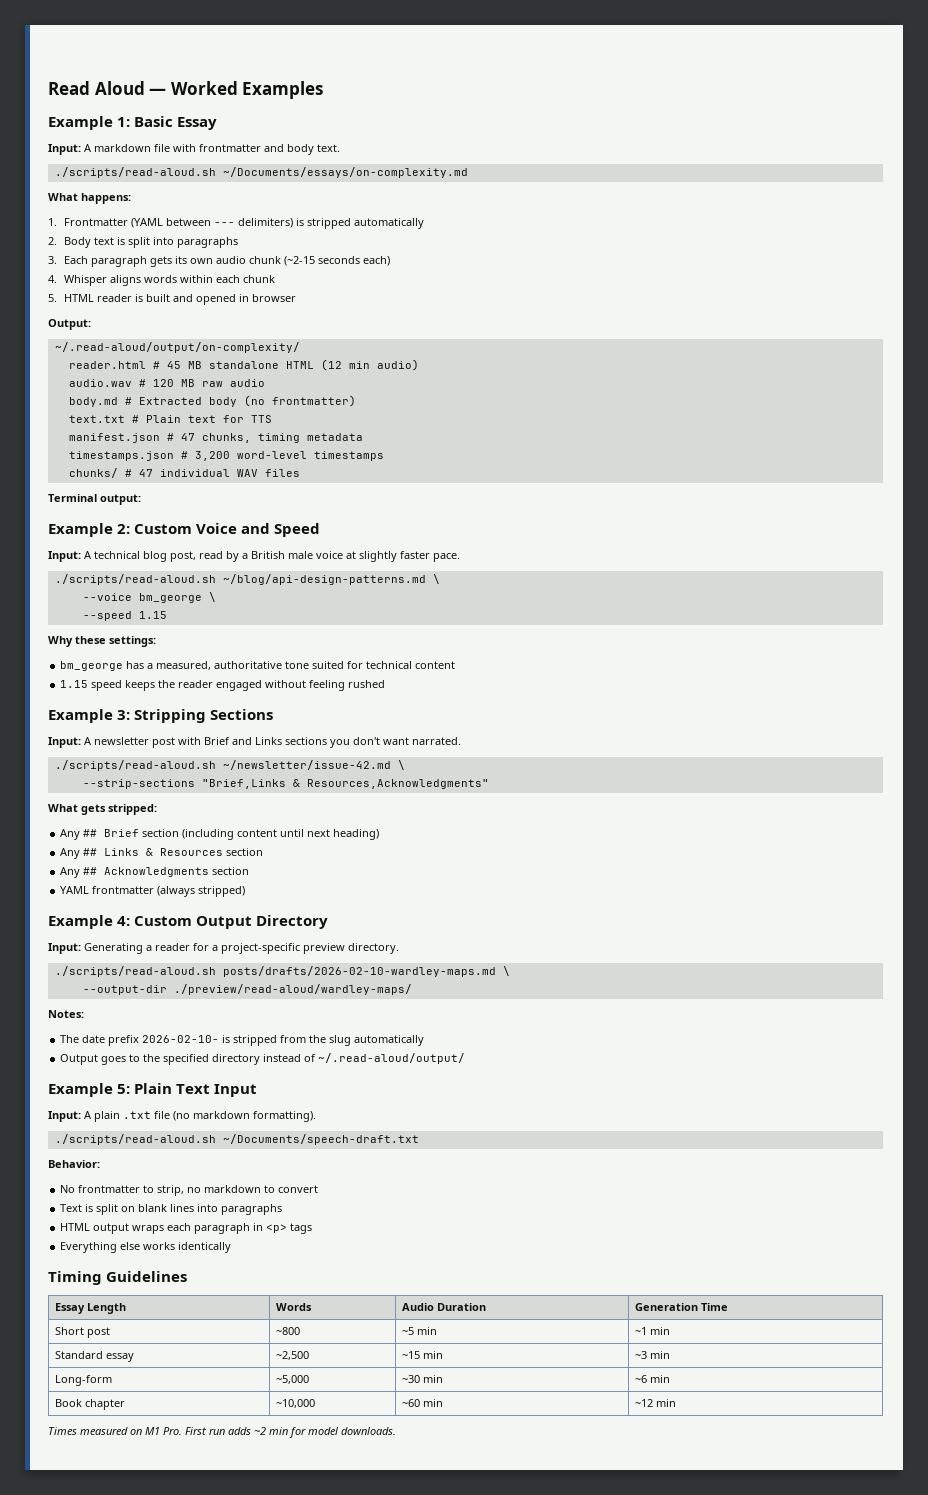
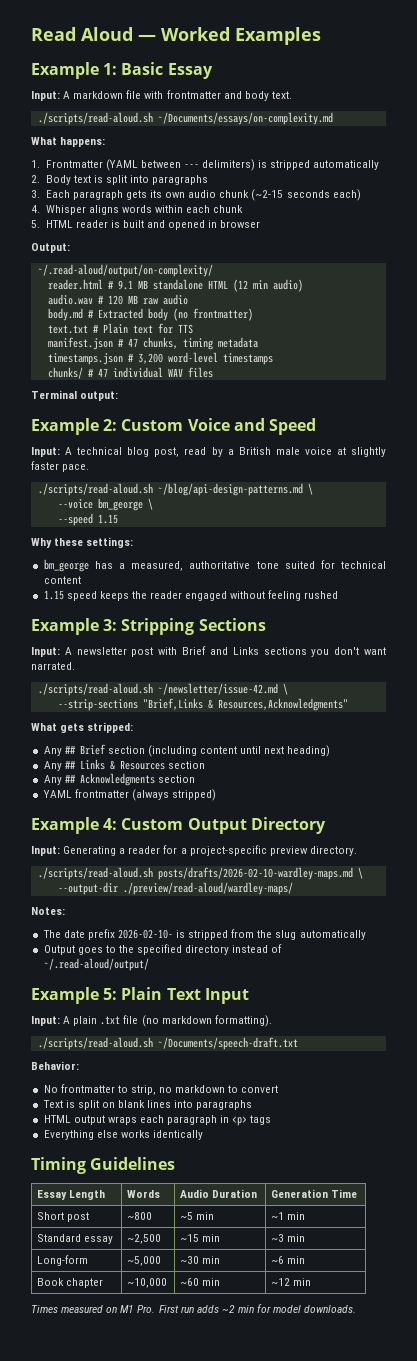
[166,361,181,369] 45 -> [117,280,133,290] 9.1

